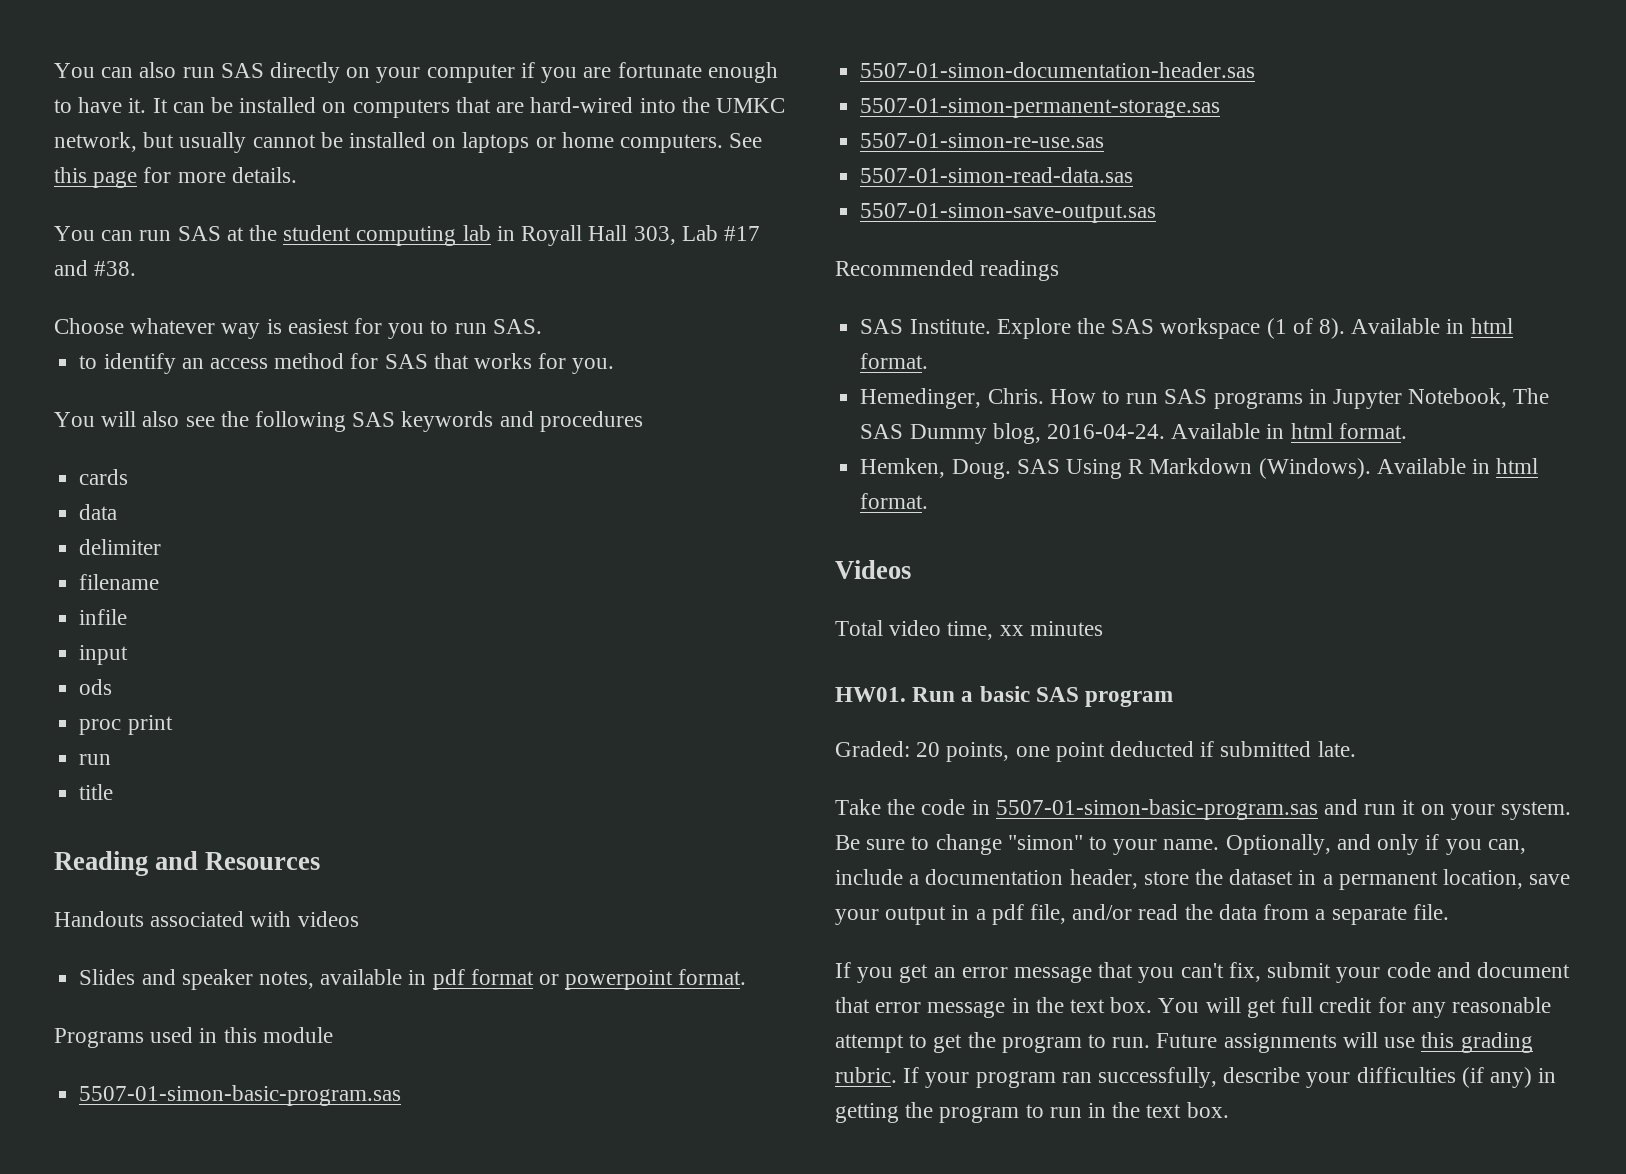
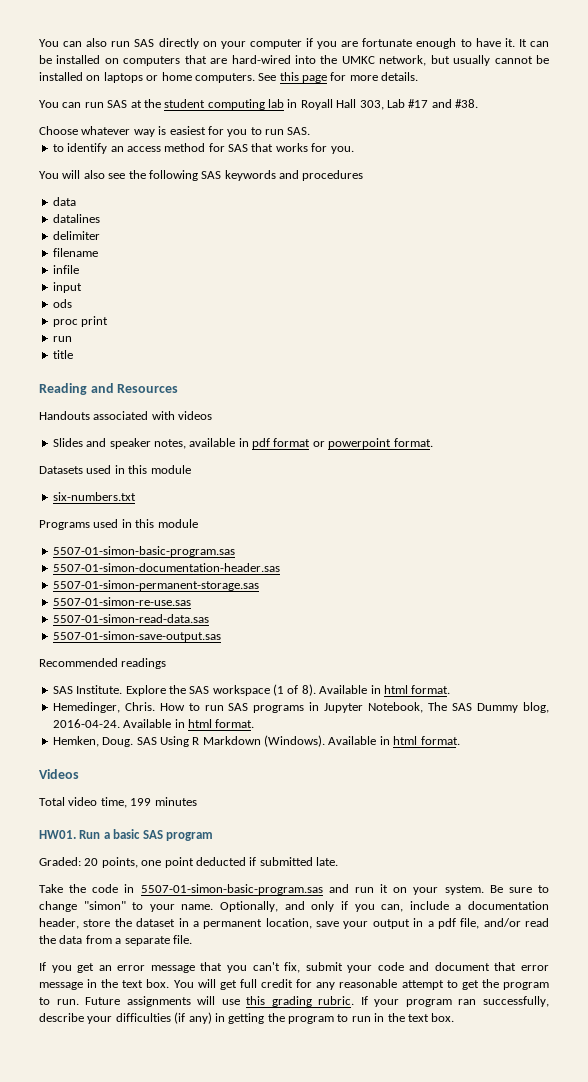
[79,469,129,485] [79,504,118,520] cards // data -> [52,197,76,206] [52,214,100,223] data // datalines
(747, 977) none -> [39,465,191,474] [52,492,136,501] // Datasets used in this module // six-numbers.txt
[999,625,1024,636] xx -> [130,798,152,806] 199

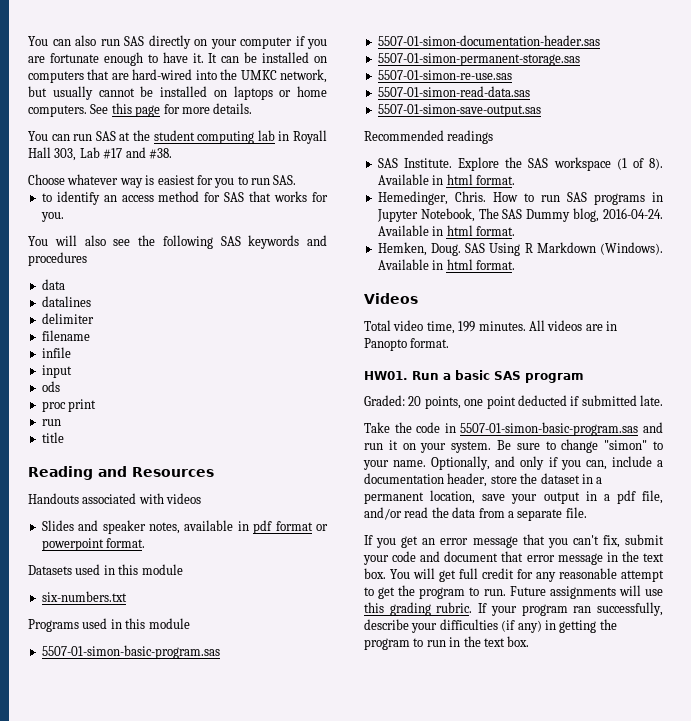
[154,797,197,806] minutes -> [478,320,617,331] [364,338,450,351] minutes. All videos are in Panopto format.

